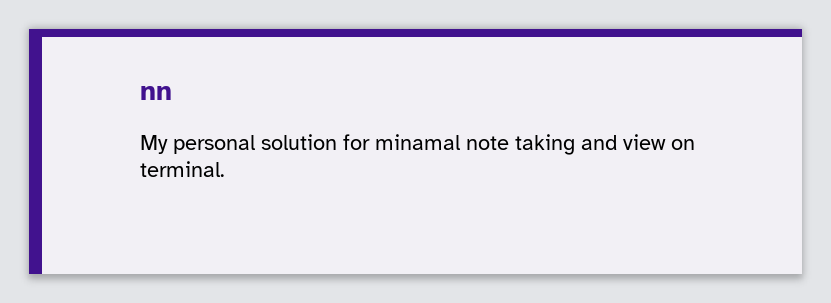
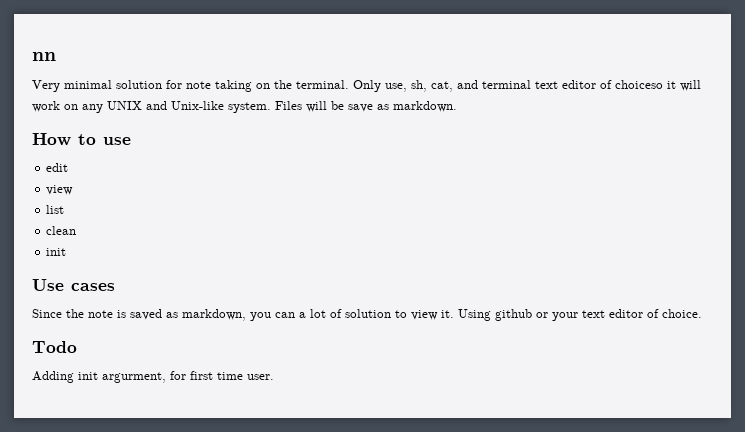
[140,135,255,154] My personal -> [32,80,112,92] Very minimal
[375,134,460,150] minamal -> (182, 84) none
[581,134,695,150] [140,161,225,177] and view on terminal. -> [256,80,701,92] [32,101,457,113] [32,133,131,146] [46,163,69,172] [46,185,74,195] [46,205,65,214] [46,226,77,235] [46,248,67,256] [32,279,115,291] [32,309,702,321] [32,341,77,353] [32,371,274,383] on the terminal. Only use, sh, cat, and terminal text editor of choiceso it will work on any UNIX and Unix-like system. Files will be save as markdown. // How to use // edit // view // list // clean // init // Use cases // Since the note is saved as markdown, you can a lot of solution to view it. Using github or your text editor of choice. // Todo // Adding init argurment, for first time user.

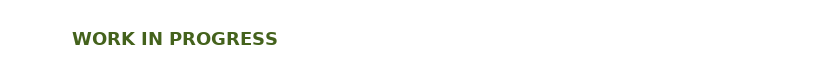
[32,52,56,61] [32,80,701,92] [32,101,457,113] [32,133,131,146] [46,163,69,172] [46,185,74,195] [46,205,65,214] [46,226,77,235] [46,248,67,256] [32,279,115,291] [32,309,702,321] [32,341,77,353] [32,371,274,383] nn // Very minimal solution for note taking on the terminal. Only use, sh, cat, and terminal text editor of choiceso it will work on any UNIX and Unix-like system. Files will be save as markdown. // How to use // edit // view // list // clean // init // Use cases // Since the note is saved as markdown, you can a lot of solution to view it. Using github or your text editor of choice. // Todo // Adding init argurment, for first time user. -> [72,32,278,45] WORK IN PROGRESS

